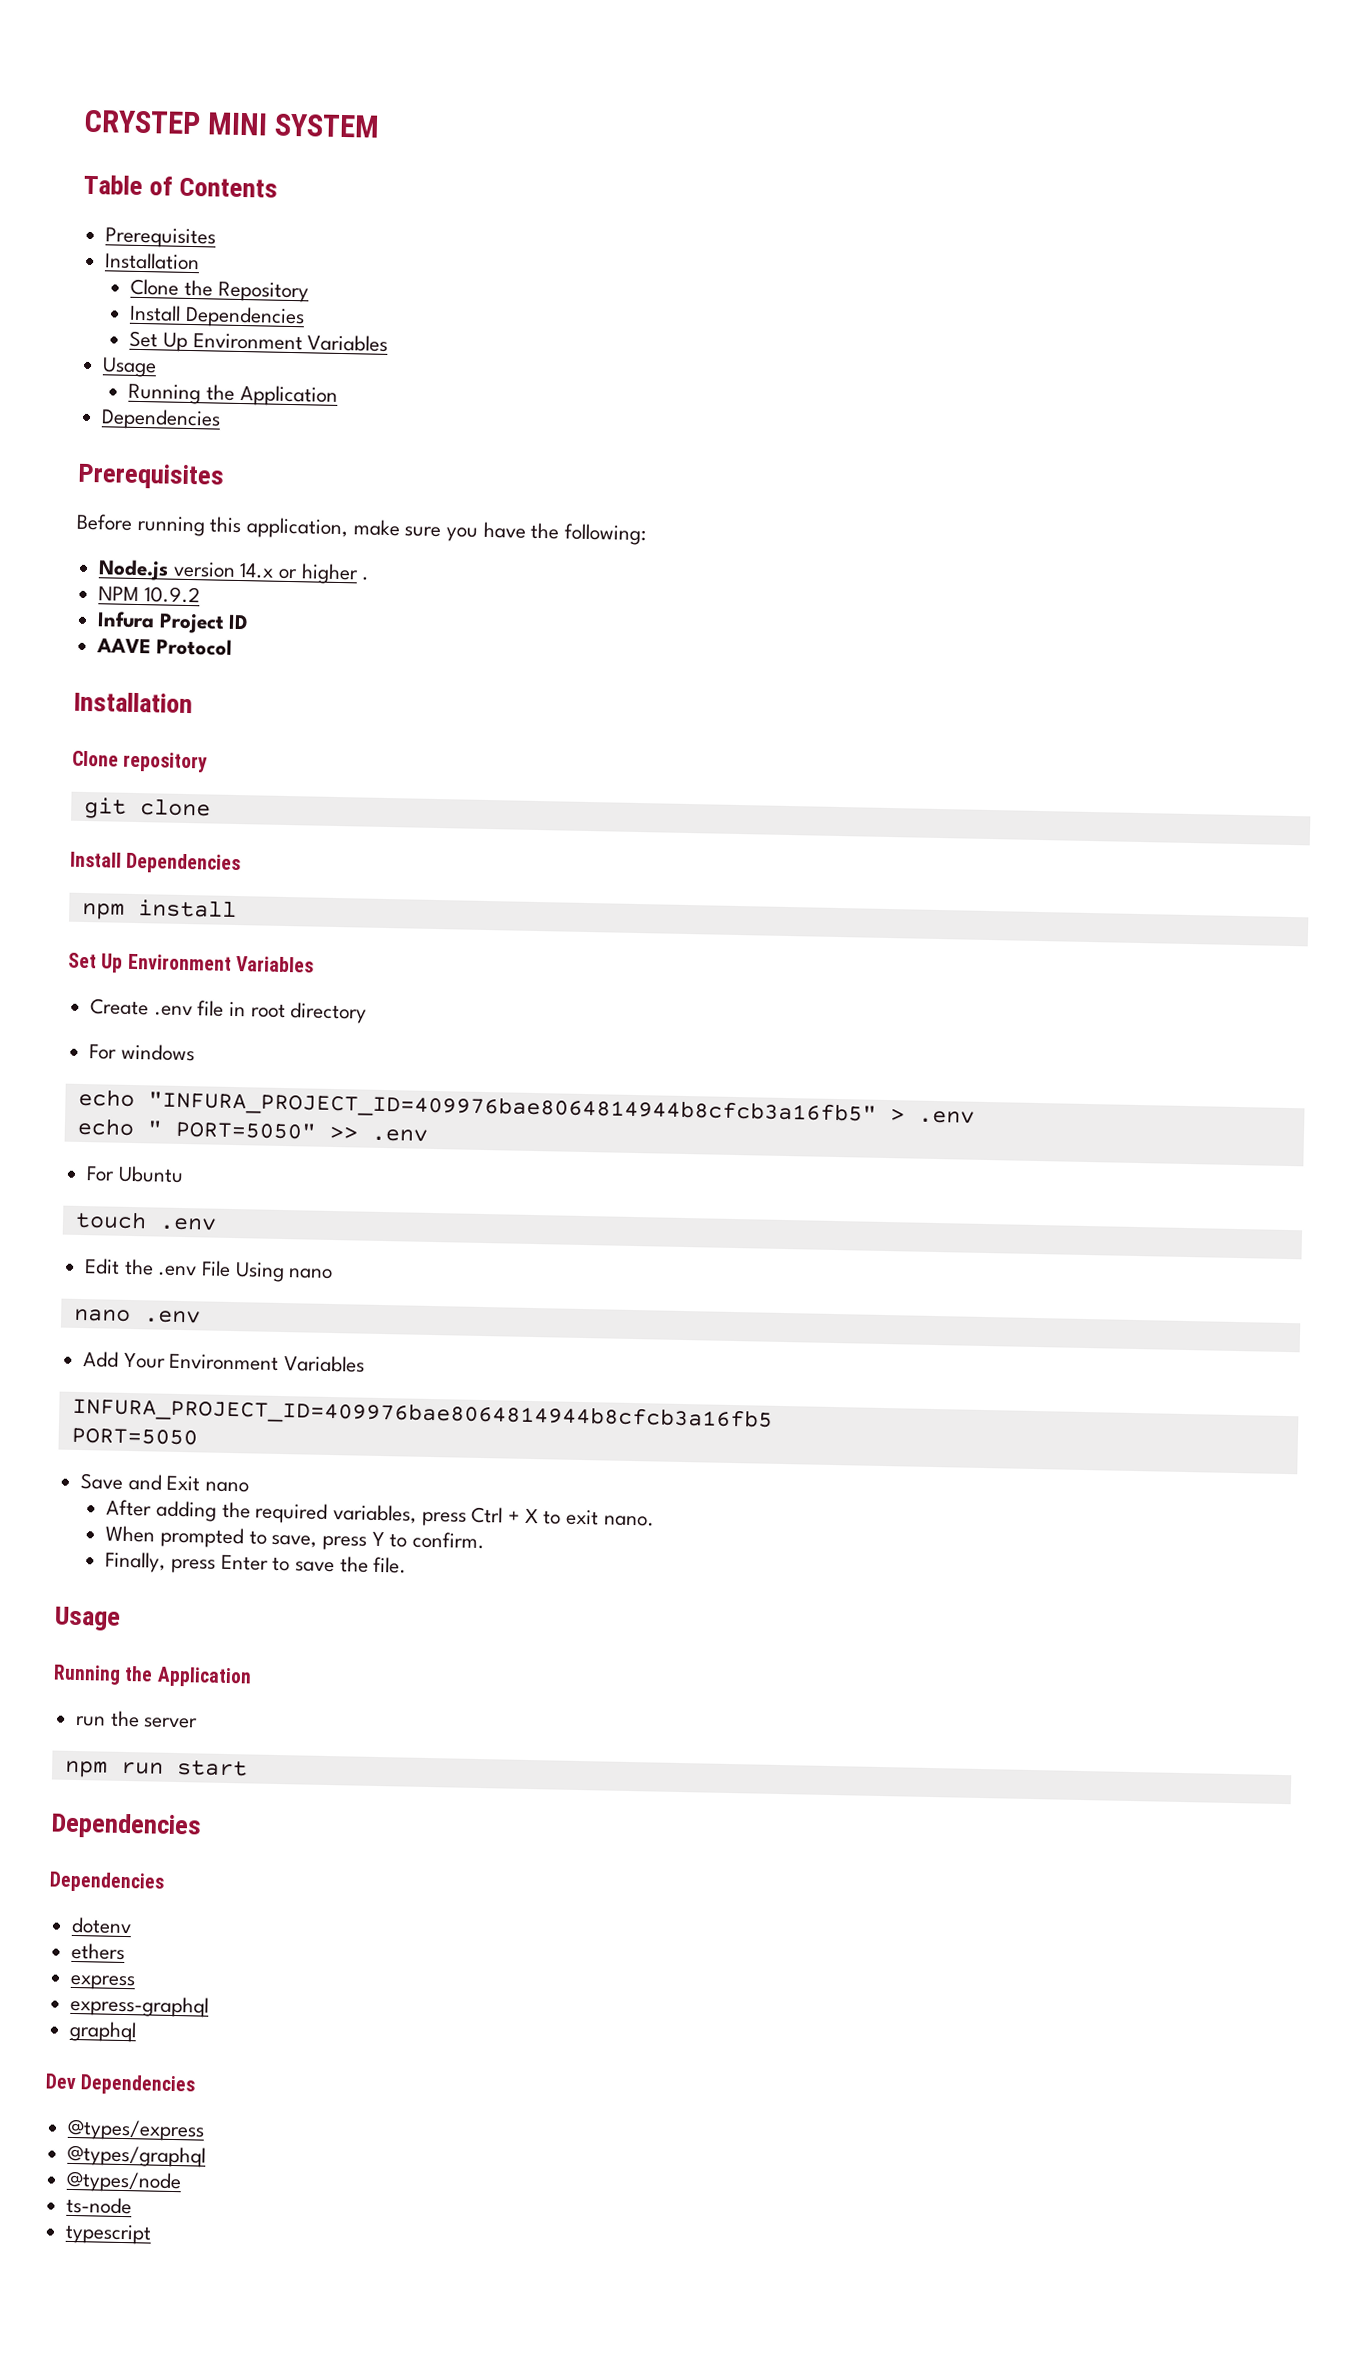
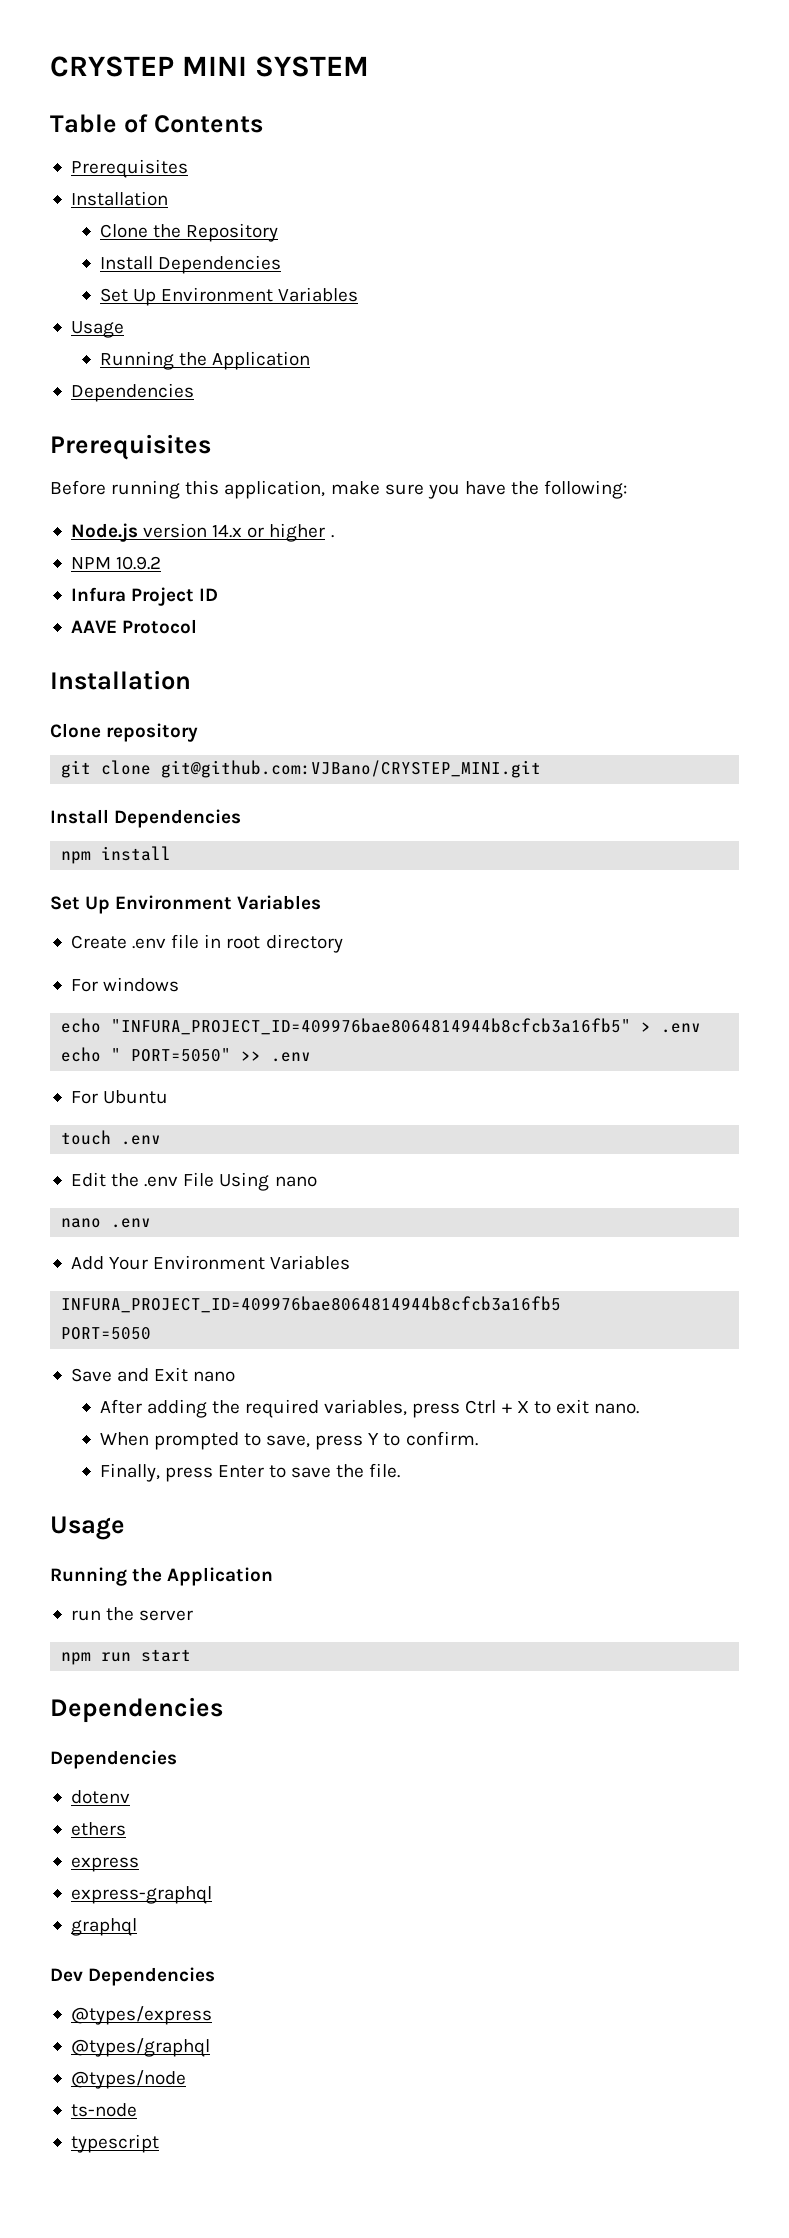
(211, 807) none -> [161,760,542,778] git@github.com:VJBano/CRYSTEP_MINI.git

